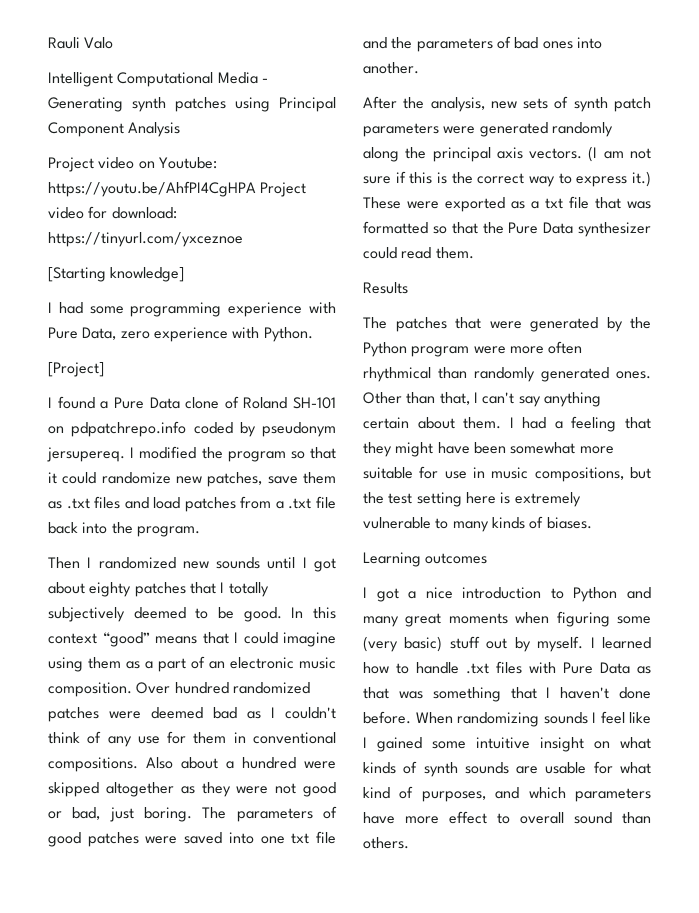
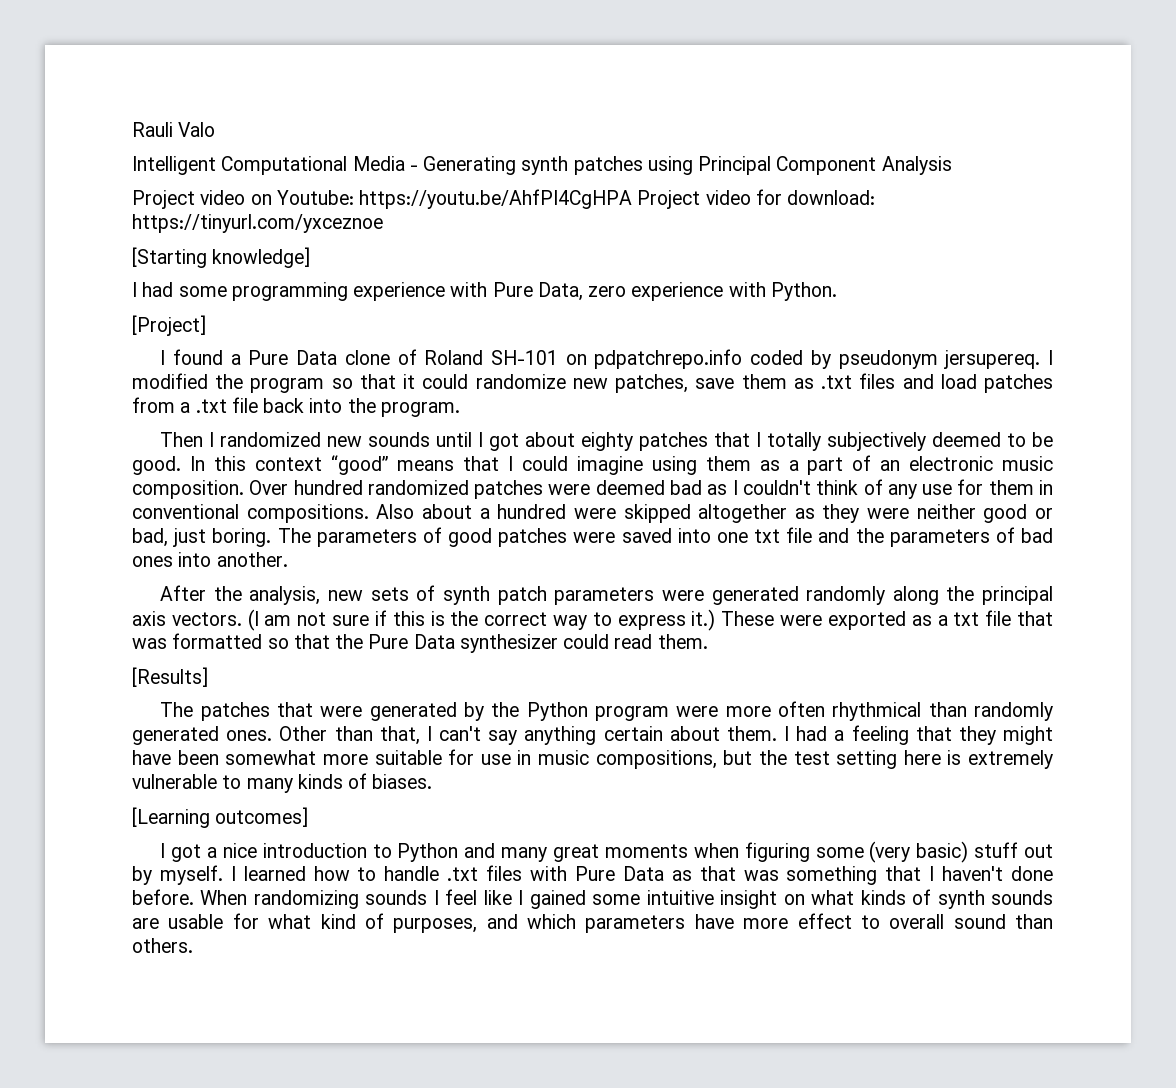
[275,783,297,794] not -> [916,504,976,519] neither
[363,282,408,294] Results -> [132,667,208,687] [Results]
[363,552,488,567] Learning outcomes -> [132,807,309,828] [Learning outcomes]

